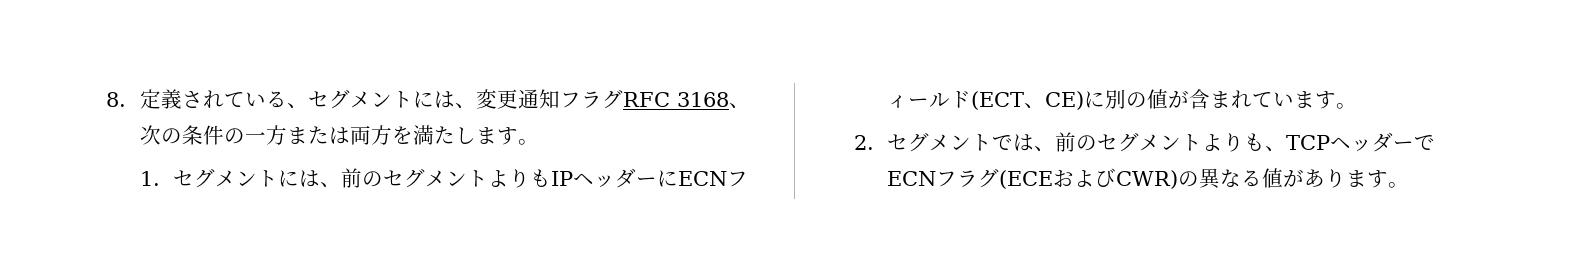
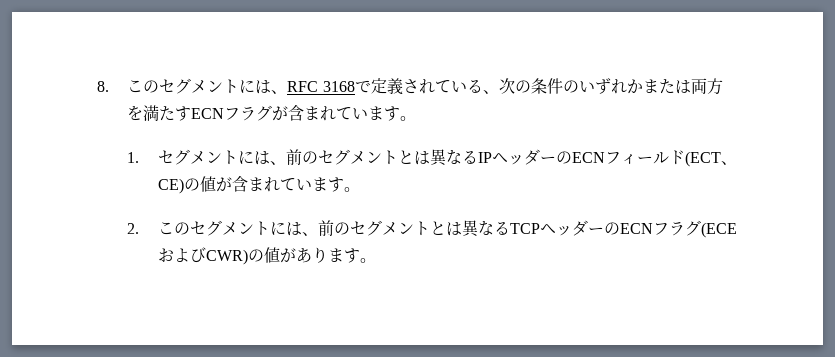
[139,89,729,109] 定義されている、セグメントには、変更通知フラグRFC 3168 -> [127,78,483,95] このセグメントには、RFC 3168で定義されている
[244,125,287,145] 一方 -> [578,78,643,94] いずれか
[454,127,476,144] し -> [175,105,369,121] すECNフラグが含まれてい
[488,169,552,188] よりも -> [397,149,478,166] とは異なる
[657,170,679,187] に -> [555,151,572,164] の
[1084,89,1127,109] に別 -> (184, 186) none
[887,132,1287,152] セグメントでは、前のセグメントよりも、 -> [157,220,510,237] このセグメントには、前のセグメントとは異なる
[1414,135,1436,150] で -> [603,222,620,235] の
[1199,168,1263,189] 異なる -> (264, 255) none

